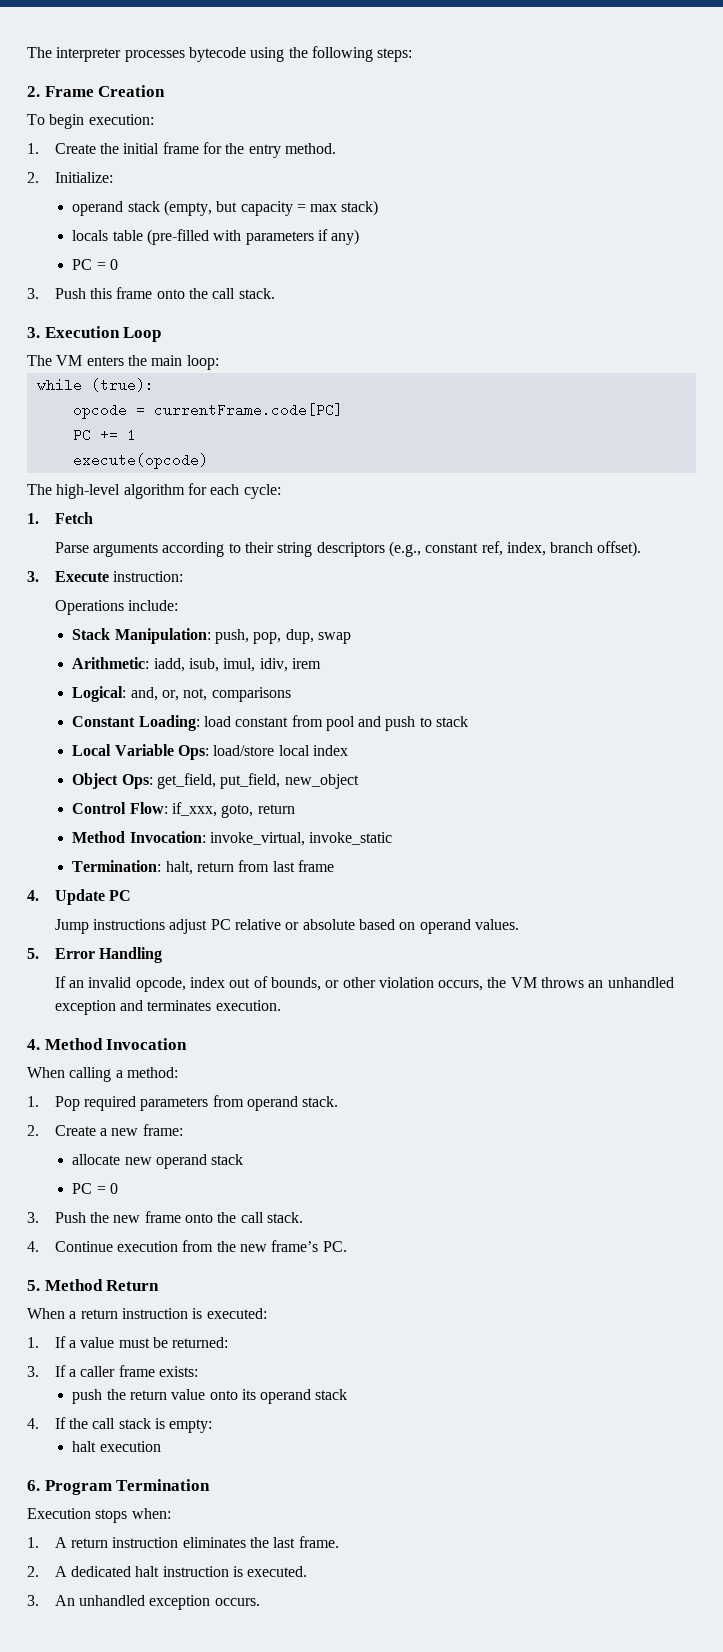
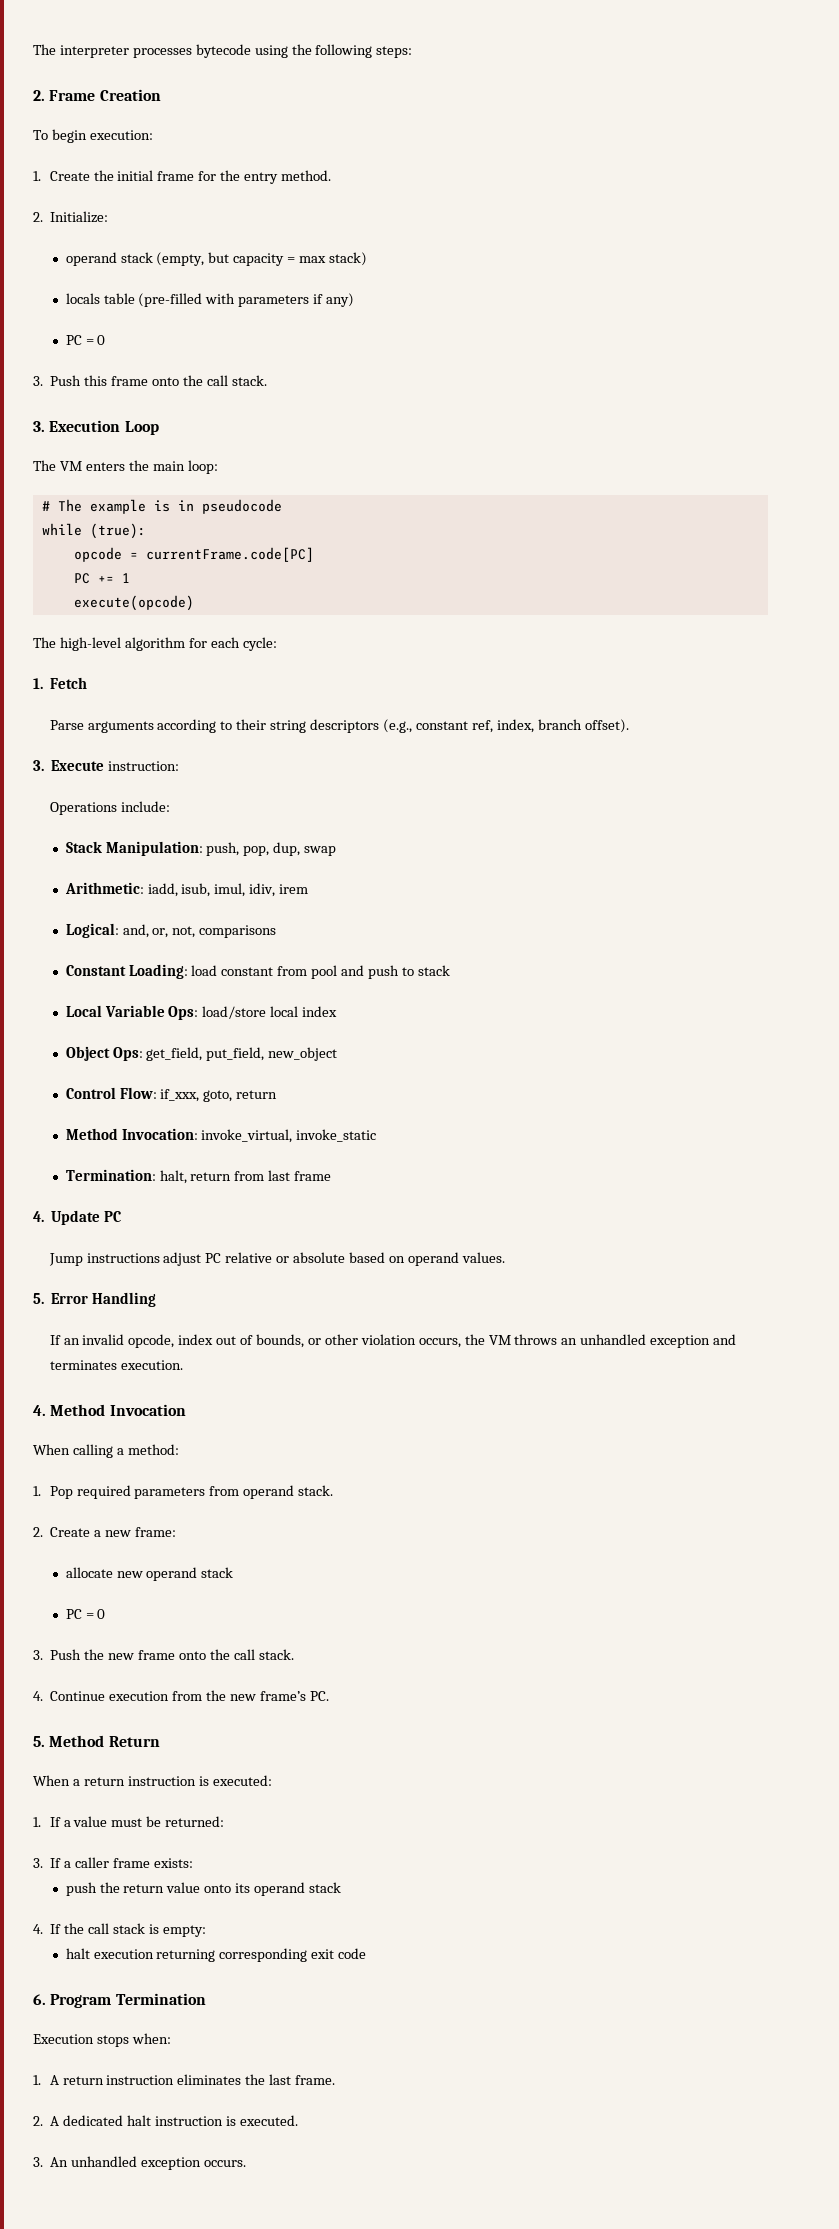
(219, 362) none -> [41,499,282,514] // # The example is in pseudocode
(161, 1446) none -> [156,1948,367,1962] returning corresponding exit code

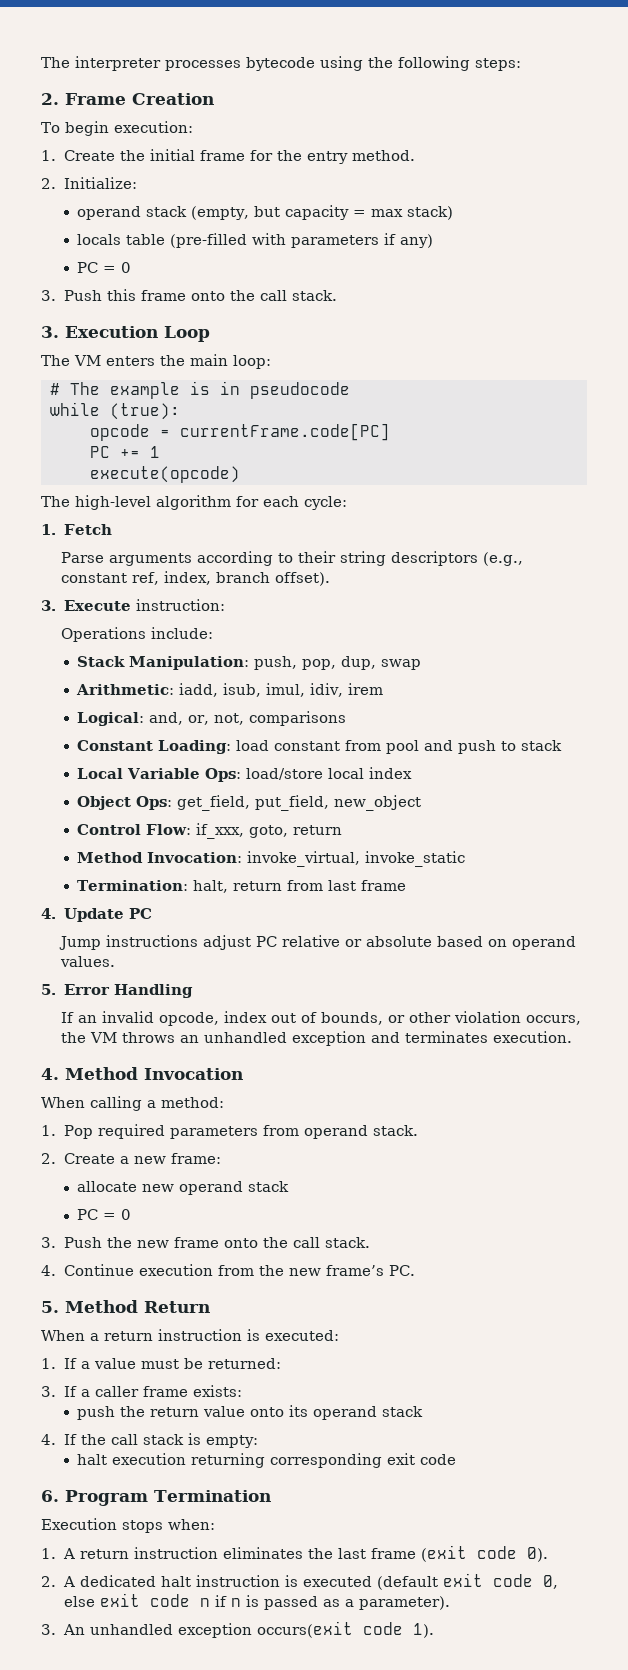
[295,2075,336,2085] frame. -> [370,1545,548,1562] frame (exit code 0).
[239,2115,298,2126] executed. -> [302,1573,558,1590] [63,1593,450,1610] executed (default exit code 0, else exit code n if n is passed as a parameter).
[203,2160,246,2167] occurs. -> [256,1621,434,1638] occurs(exit code 1).

